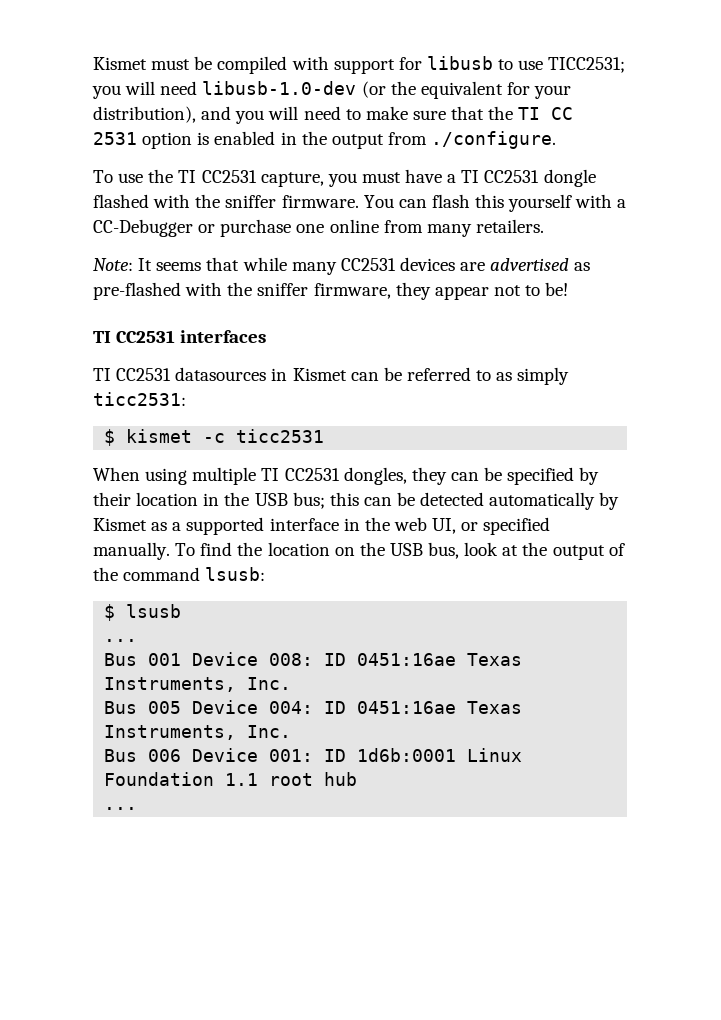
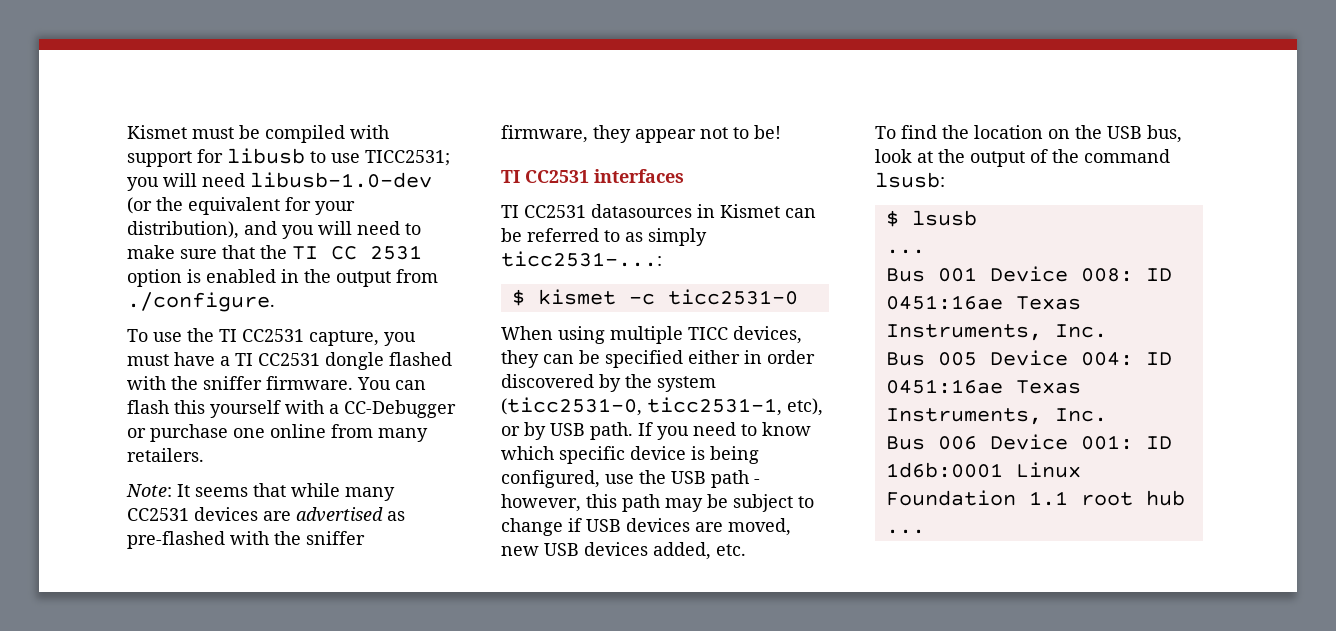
[93,392,186,406] ticc2531: -> [501,251,662,267] ticc2531-...:
[236,429,325,443] ticc2531 -> [667,289,798,305] ticc2531-0
[261,467,407,485] TI CC2531 dongles, -> [688,326,802,344] TICC devices,
[579,467,600,485] [93,492,620,510] [93,517,551,535] [93,542,170,560] by their location in the USB bus; this can be detected automatically by Kismet as a supported interface in the web UI, or specified manually. -> [688,350,815,364] [501,374,716,392] [501,397,823,416] [501,422,811,440] [501,446,759,464] [501,470,760,488] [501,494,814,512] [501,518,791,536] [501,542,746,560] either in order discovered by the system (ticc2531-0, ticc2531-1, etc), or by USB path. If you need to know which specific device is being configured, use the USB path - however, this path may be subject to change if USB devices are moved, new USB devices added, etc. //

